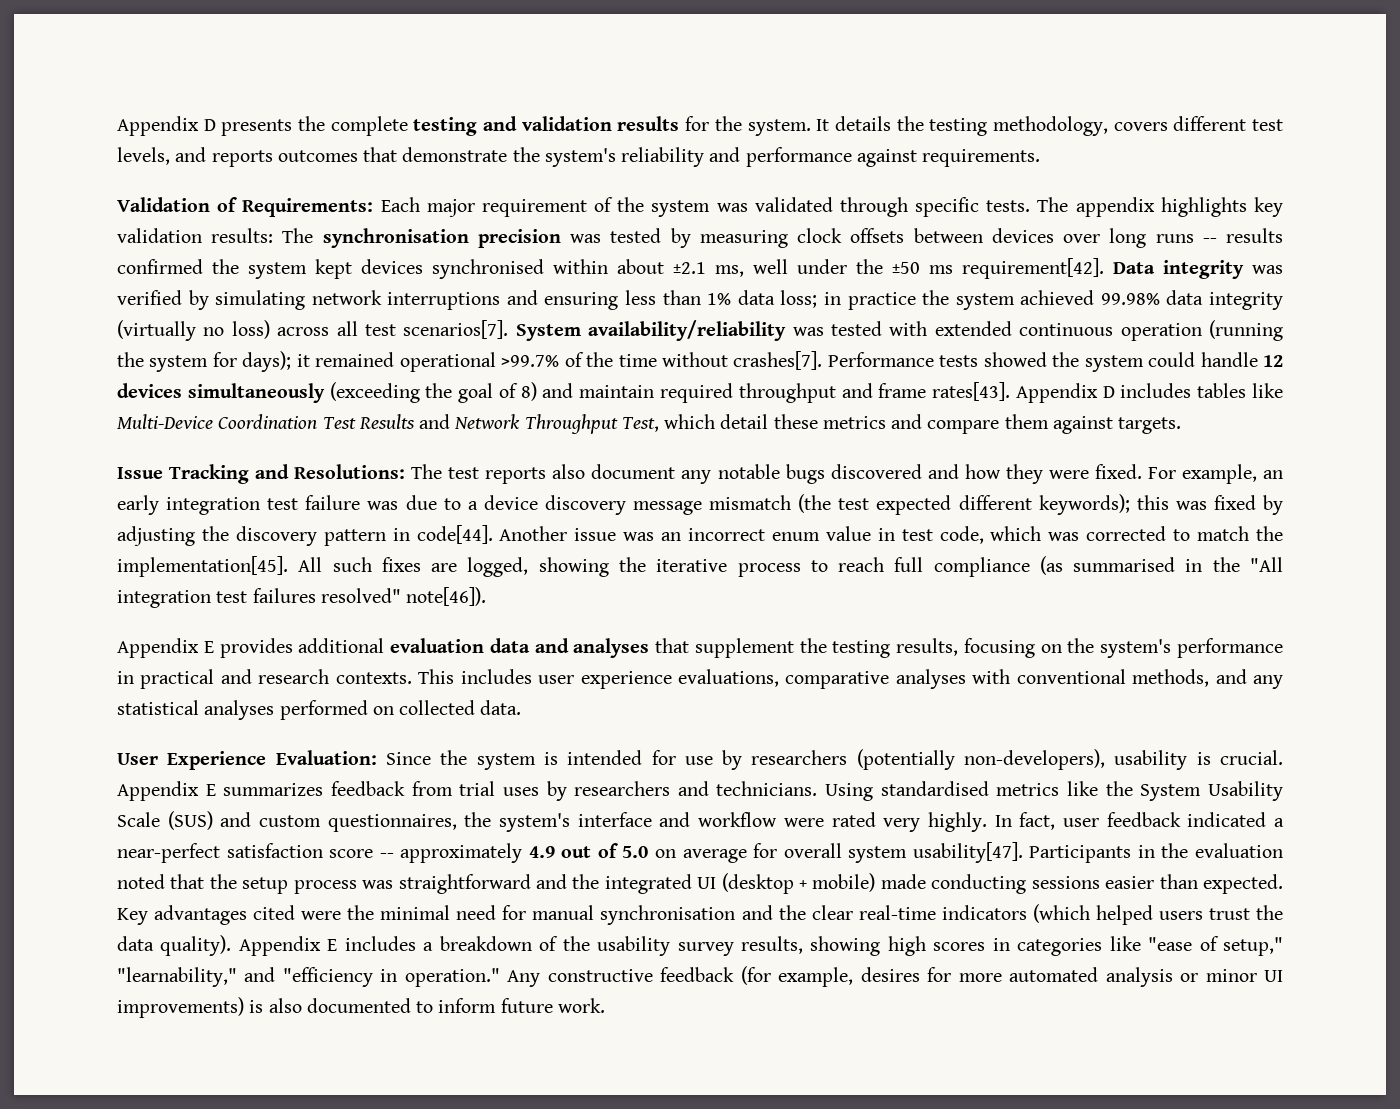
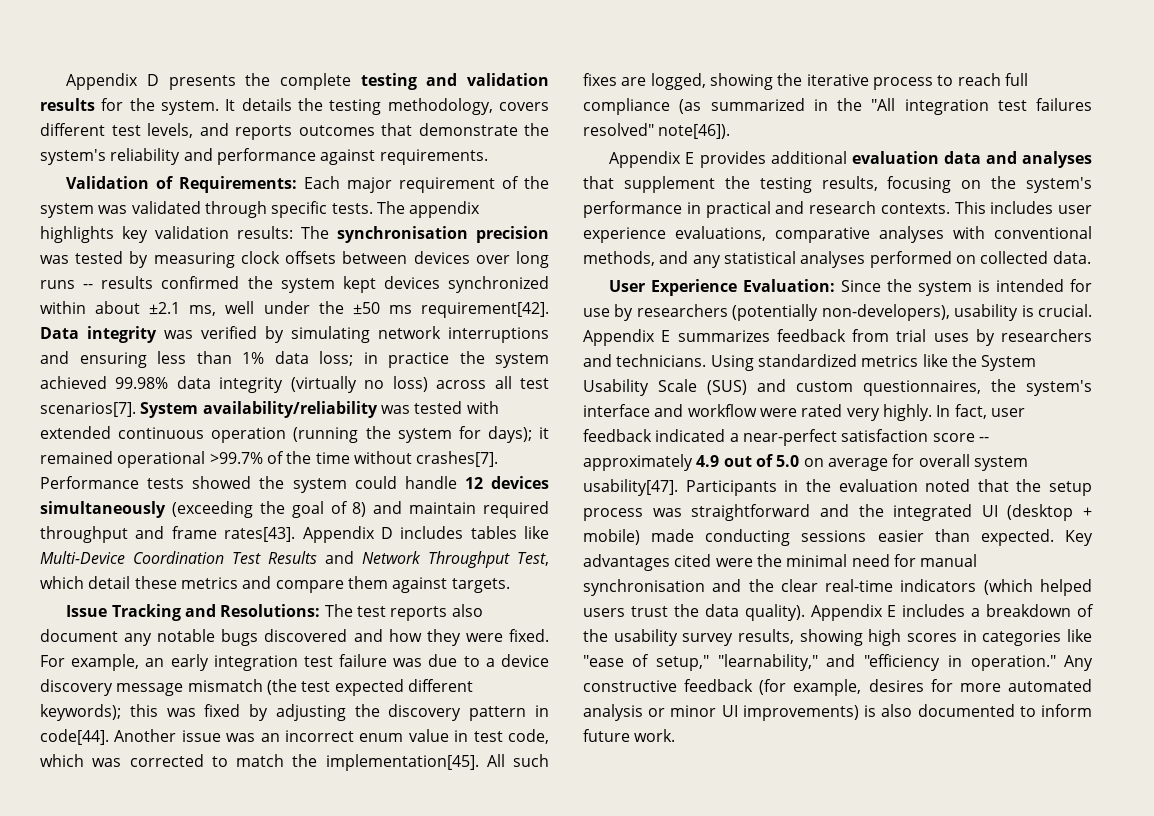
[432,259,544,279] synchronised -> [448,276,549,293] synchronized
[1073,557,1176,572] summarised -> [710,98,805,111] summarized
[880,781,989,796] standardised -> [757,354,857,367] standardized

